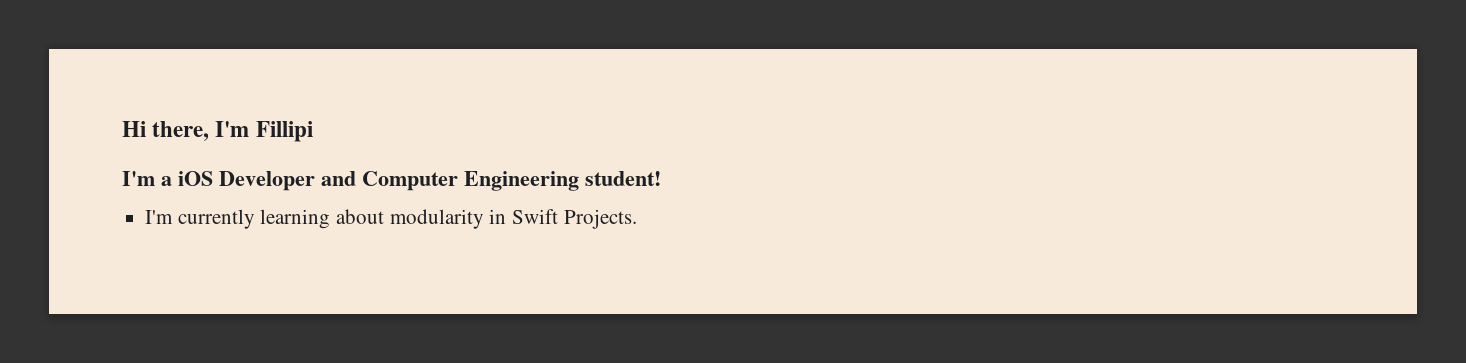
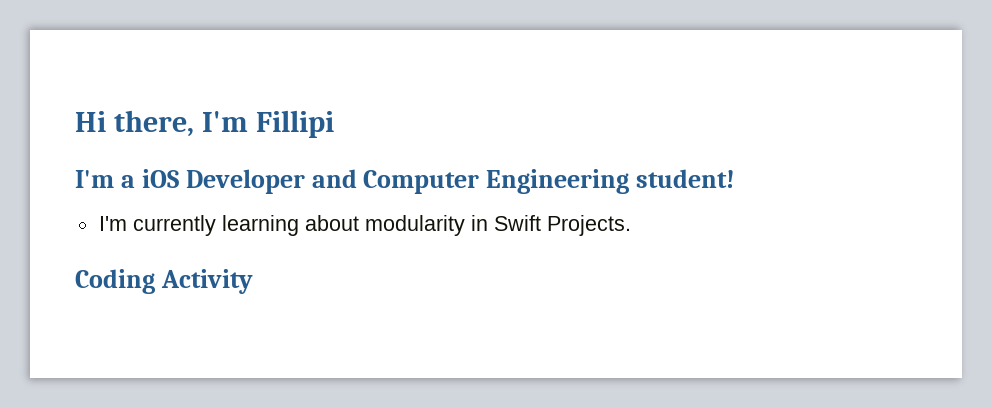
(637, 219) none -> [75,269,253,294] // Coding Activity

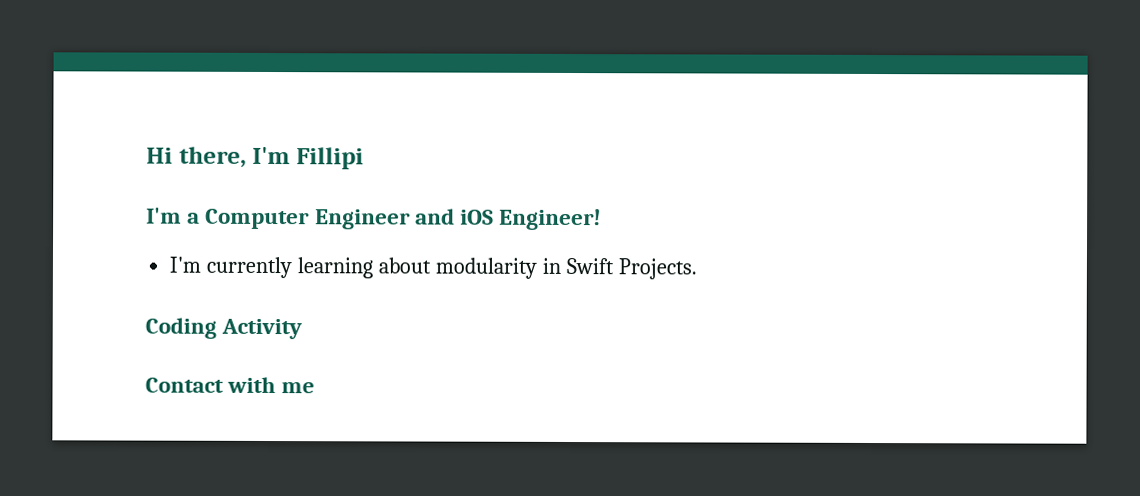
[141,169,736,194] iOS Developer and Computer Engineering student! -> [205,208,603,231] Computer Engineer and iOS Engineer!
(253, 281) none -> [145,376,316,394] // Contact with me

